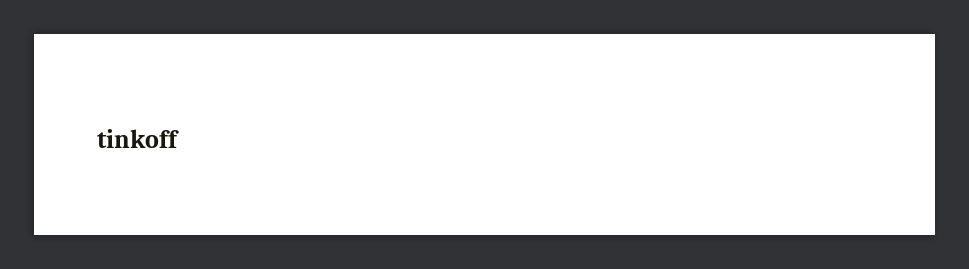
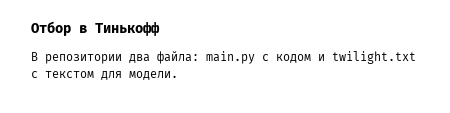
[97,129,179,148] tinkoff -> [31,21,160,36] [31,51,416,64] [31,71,178,80] Отбор в Тинькофф // В репозитории два файла: main.py с кодом и twilight.txt с текстом для модели.

